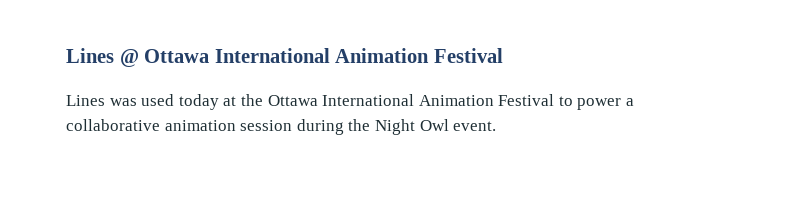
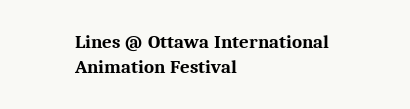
[66,94,635,110] [66,119,497,135] // Lines was used today at the Ottawa International Animation Festival to power a collaborative animation session during the Night Owl event. -> (238, 66) none

